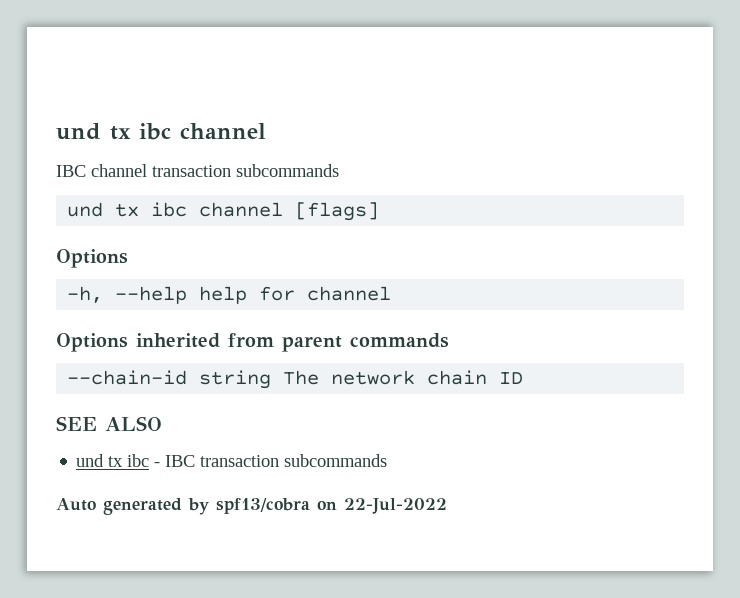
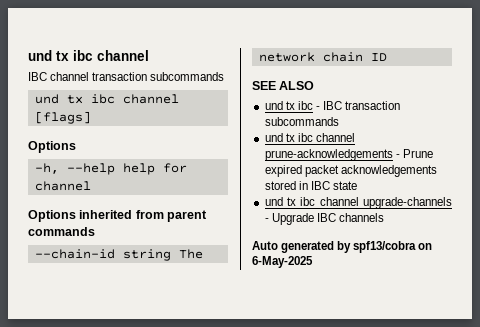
(388, 460) none -> [264,133,355,142] [264,149,433,161] [264,165,437,177] [264,181,357,190] [264,197,452,209] [264,213,384,225] // und tx ibc channel prune-acknowledgements - Prune expired packet acknowledgements stored in IBC state // und tx ibc channel upgrade-channels - Upgrade IBC channels
[344,498,447,514] 22-Jul-2022 -> [252,256,313,268] 6-May-2025

